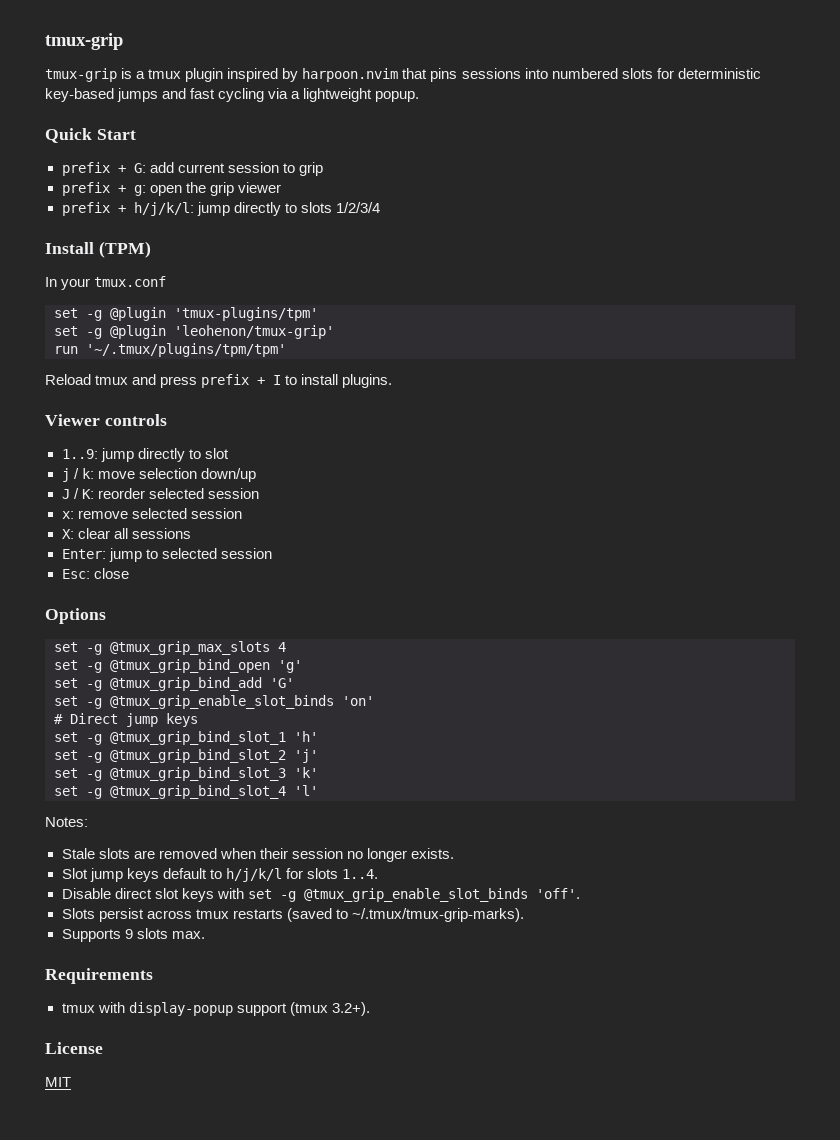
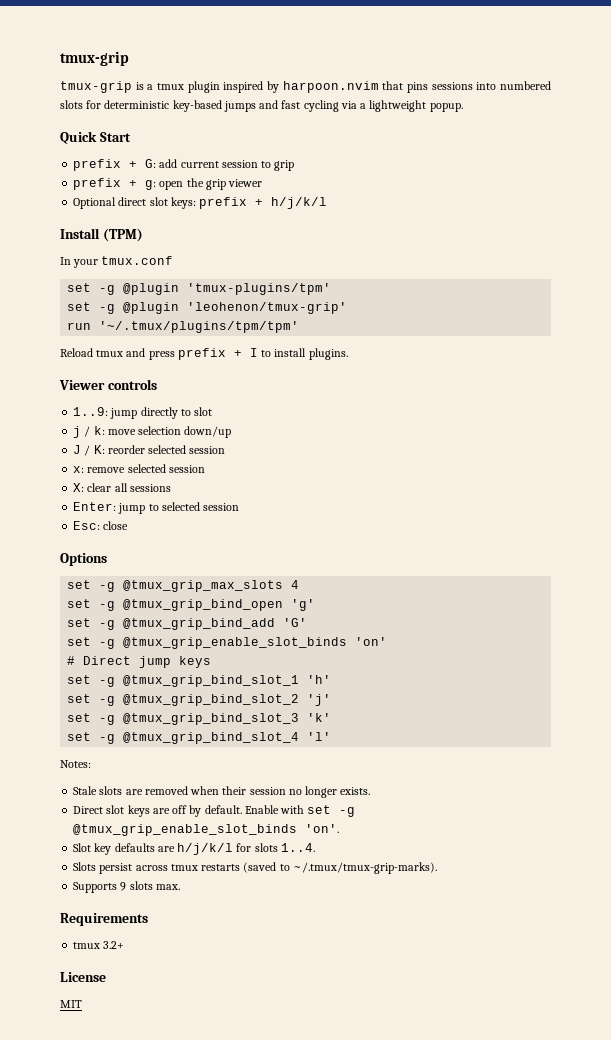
[61,202,380,216] prefix + h/j/k/l: jump directly to slots 1/2/3/4 -> [73,197,328,209] Optional direct slot keys: prefix + h/j/k/l
[61,868,378,882] [61,888,580,902] Slot jump keys default to h/j/k/l for slots 1..4. // Disable direct slot keys with set -g @tmux_grip_enable_slot_binds 'off'. -> [73,805,356,817] [73,824,340,836] [73,843,315,855] Direct slot keys are off by default. Enable with set -g @tmux_grip_enable_slot_binds 'on'. // Slot key defaults are h/j/k/l for slots 1..4.
[97,1002,370,1016] with display-popup support (tmux 3.2+). -> [103,941,125,949] 3.2+

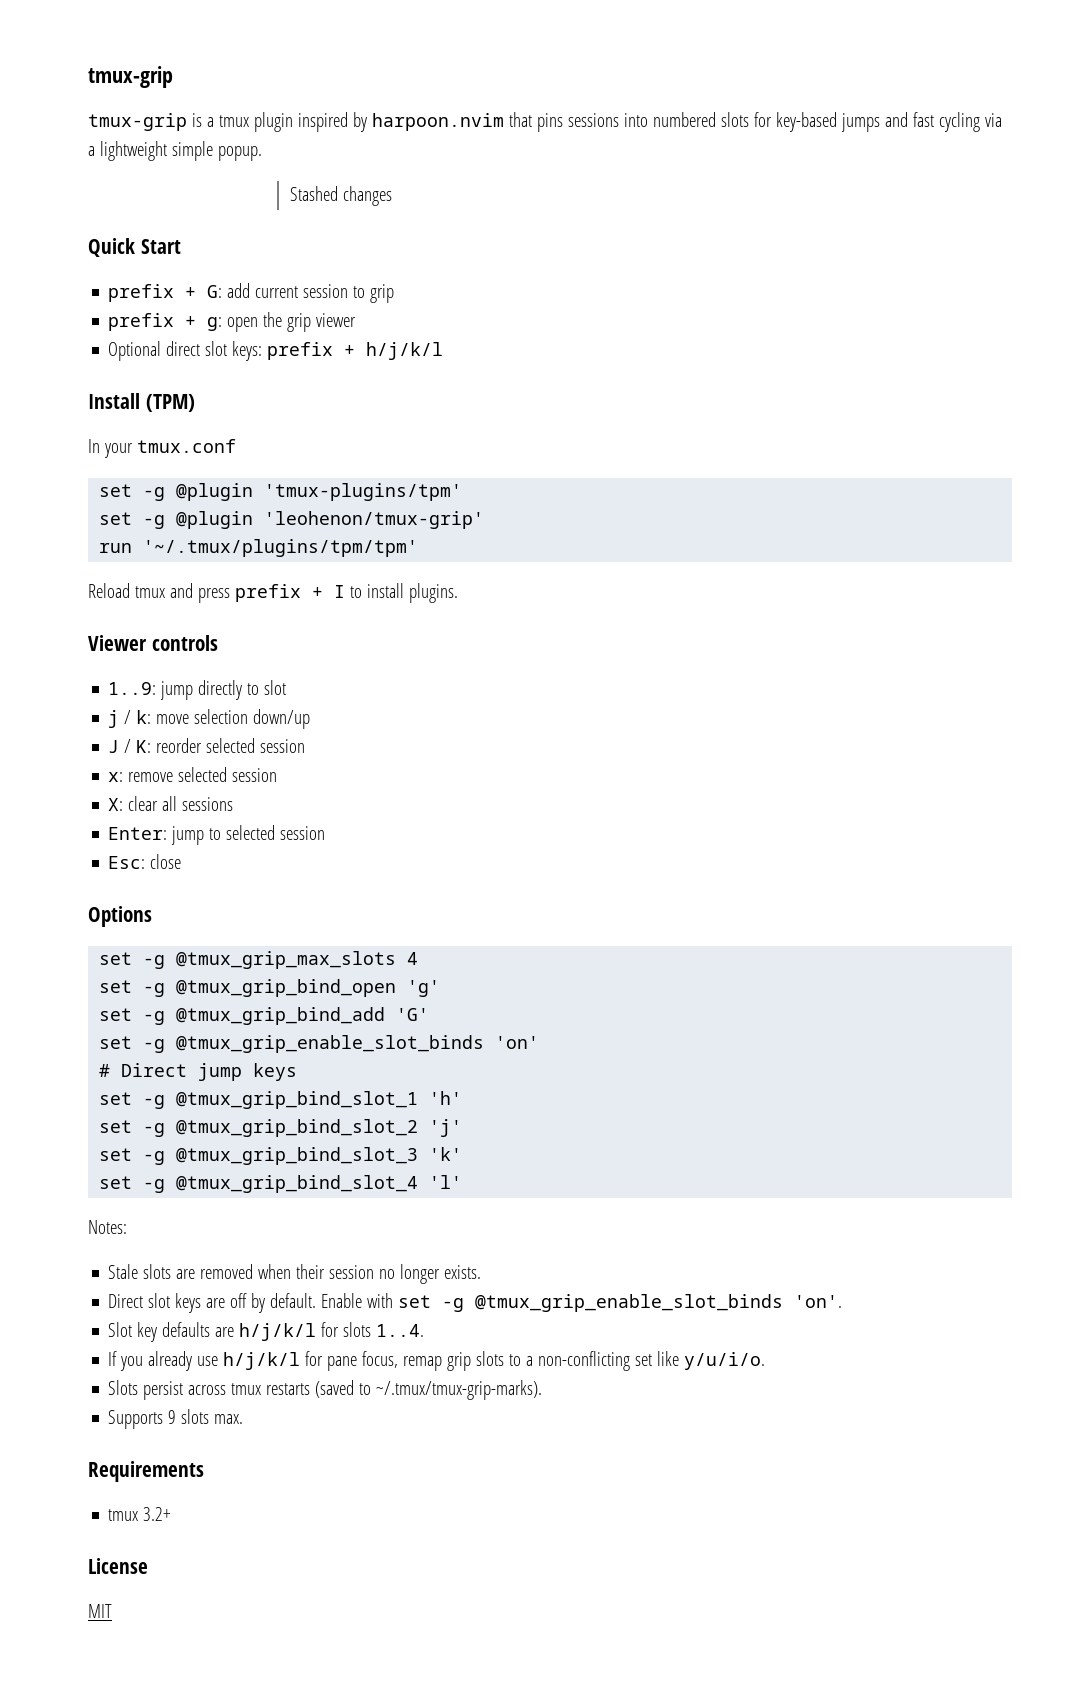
[104,100,170,109] deterministic -> (772, 119) none
(427, 106) none -> [171,141,213,161] simple
(463, 107) none -> [289,186,392,206] // Stashed changes
(315, 847) none -> [108,1351,766,1371] // If you already use h/j/k/l for pane focus, remap grip slots to a non-conflicting set like y/u/i/o.

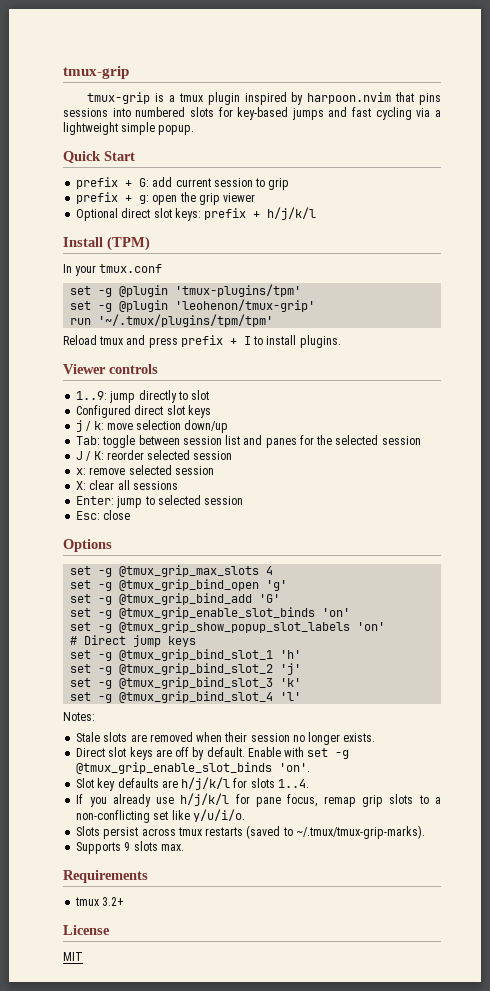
[289,186,392,206] // Stashed changes -> (195, 130) none
(287, 687) none -> [76,405,211,418] // Configured direct slot keys
(311, 719) none -> [76,435,421,448] // Tab: toggle between session list and panes for the selected session
(540, 1042) none -> [70,621,386,633] // set -g @tmux_grip_show_popup_slot_labels 'on'

